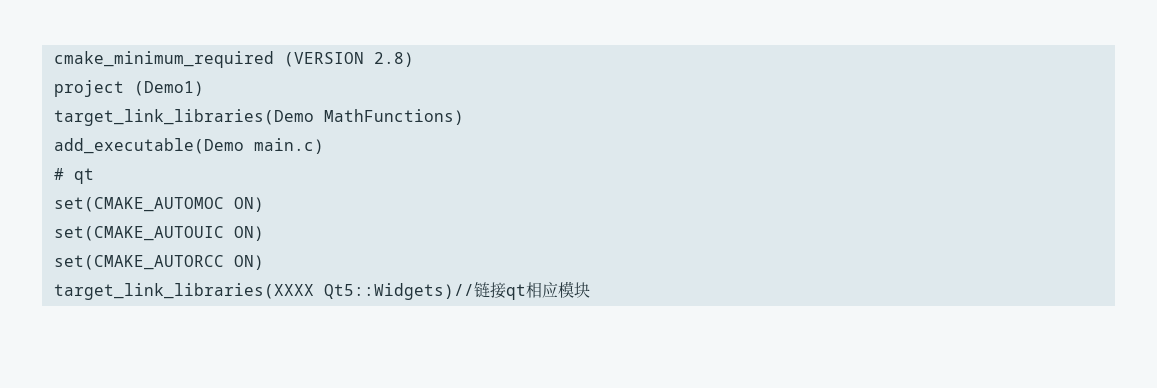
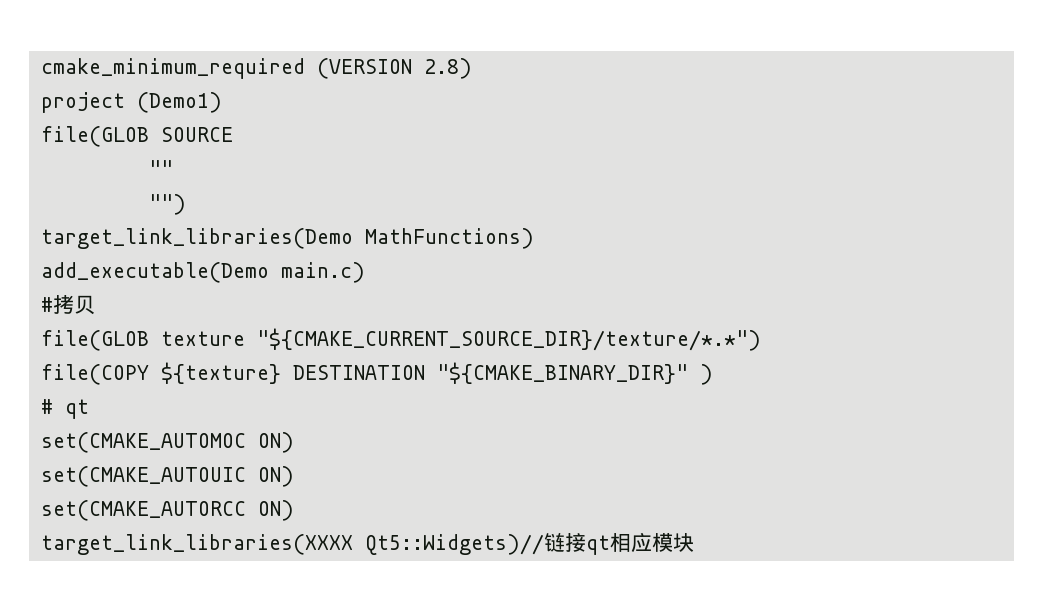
(204, 88) none -> [41,126,233,147] [149,160,173,176] [149,194,186,215] // file(GLOB SOURCE // "" // "")
(324, 146) none -> [41,295,95,315] [41,328,761,351] [41,362,713,385] // #拷贝 // file(GLOB texture "${CMAKE_CURRENT_SOURCE_DIR}/texture/*.*") // file(COPY ${texture} DESTINATION "${CMAKE_BINARY_DIR}" )

